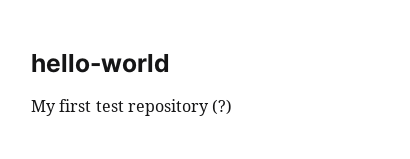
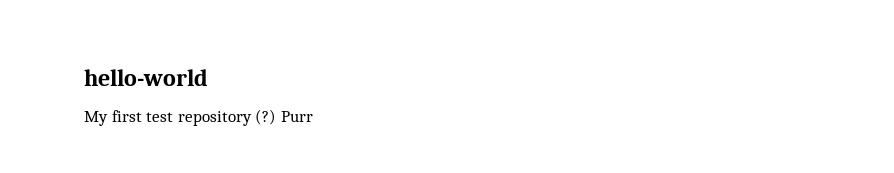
(233, 107) none -> [280,111,313,122] Purr

